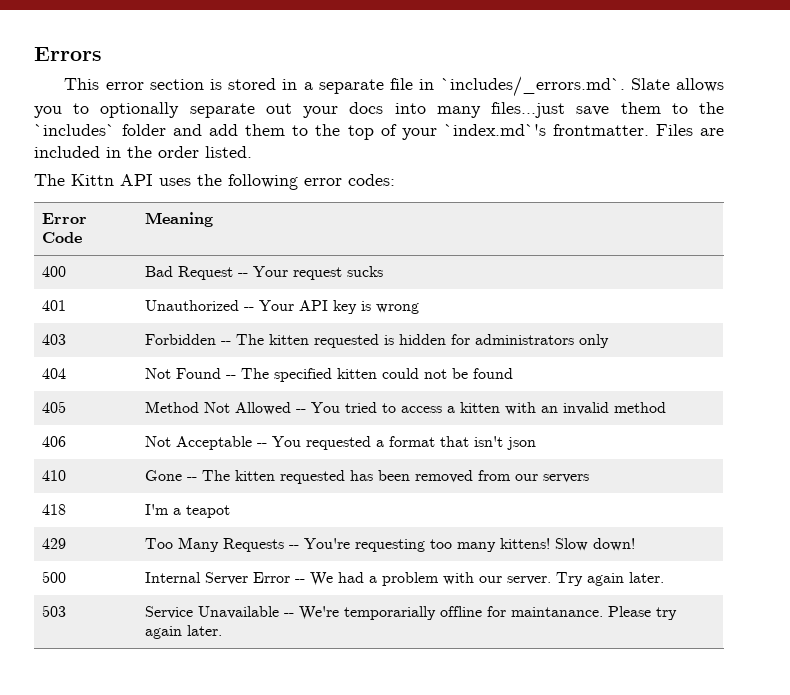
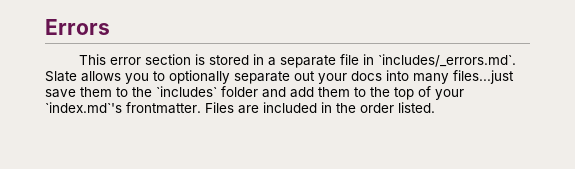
[34,174,395,190] [42,213,88,224] [42,232,83,243] [145,212,214,227] [42,266,67,277] [145,266,384,280] [42,300,67,311] [145,300,420,314] [42,334,67,345] [145,334,610,348] [42,368,67,379] [145,368,514,382] [42,401,67,413] [145,401,667,415] [42,436,67,447] [145,436,537,450] [42,470,67,481] [145,470,590,484] [42,504,67,515] [145,504,231,518] [42,538,67,549] [145,537,636,552] [42,571,67,583] [145,572,665,586] [42,605,67,617] [145,606,678,620] [145,625,223,639] // The Kittn API uses the following error codes: // Error Code | Meaning // 400 | Bad Request -- Your request sucks // 401 | Unauthorized -- Your API key is wrong // 403 | Forbidden -- The kitten requested is hidden for administrators only // 404 | Not Found -- The specified kitten could not be found // 405 | Method Not Allowed -- You tried to access a kitten with an invalid method // 406 | Not Acceptable -- You requested a format that isn't json // 410 | Gone -- The kitten requested has been removed from our servers // 418 | I'm a teapot // 429 | Too Many Requests -- You're requesting too many kittens! Slow down! // 500 | Internal Server Error -- We had a problem with our server. Try again later. // 503 | Service Unavailable -- We're temporarially offline for maintanance. Please try again later. -> (435, 107) none

